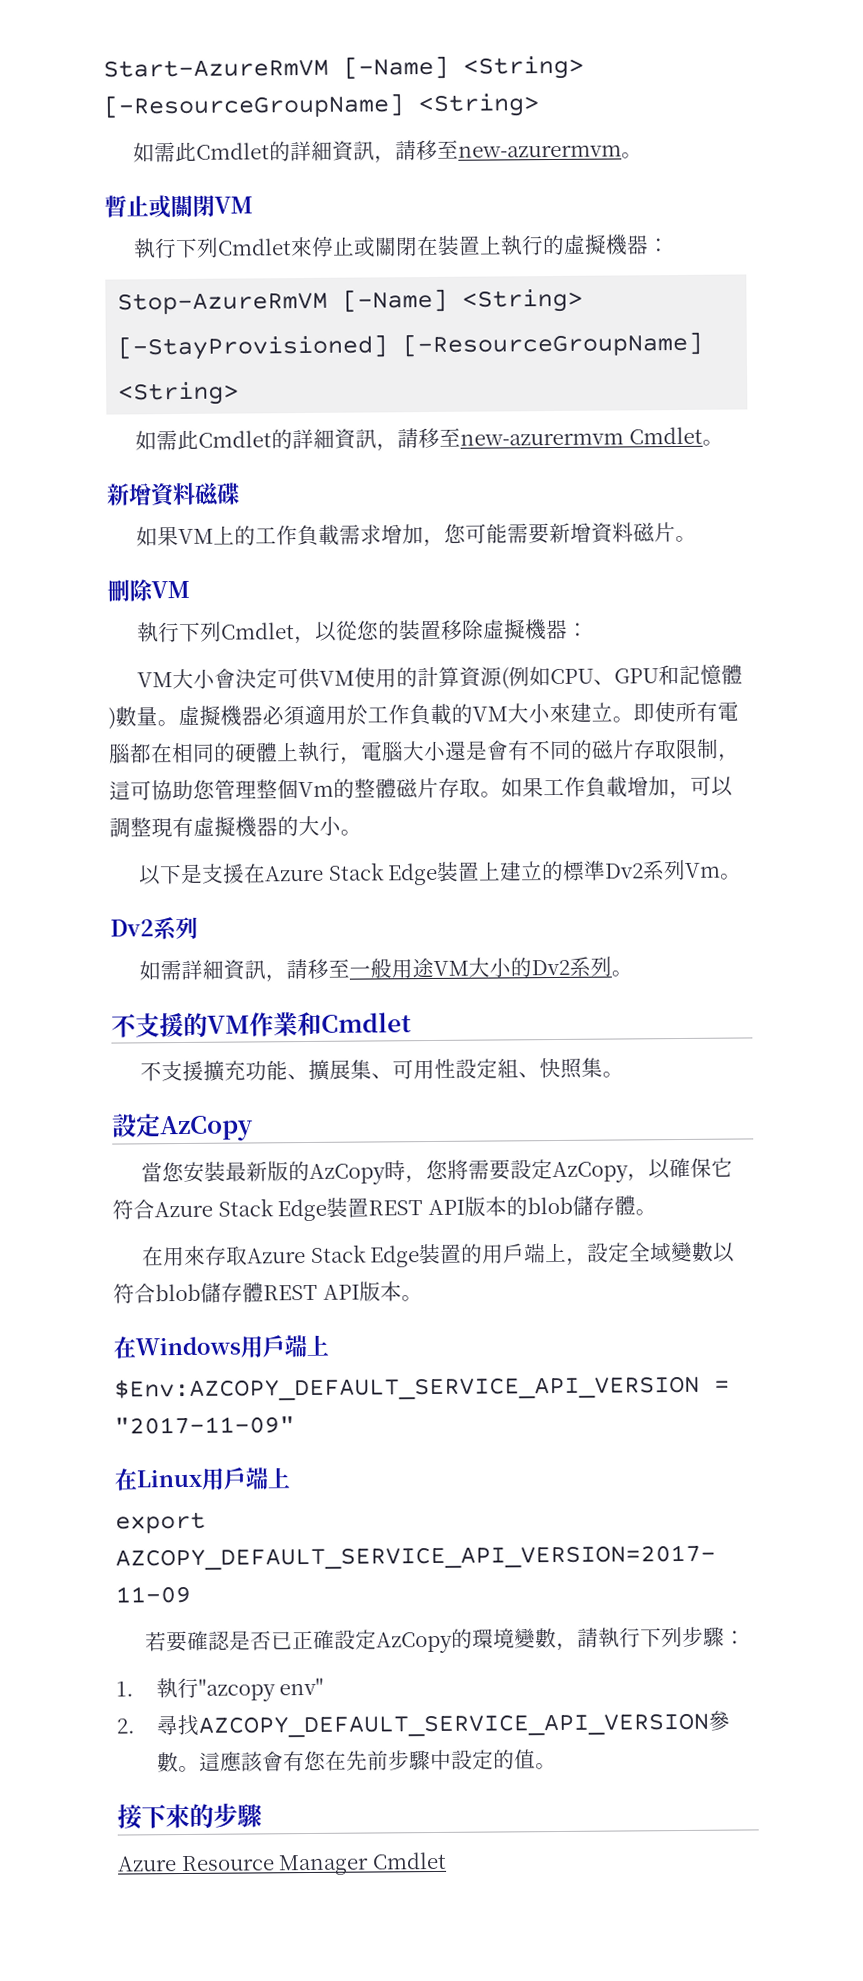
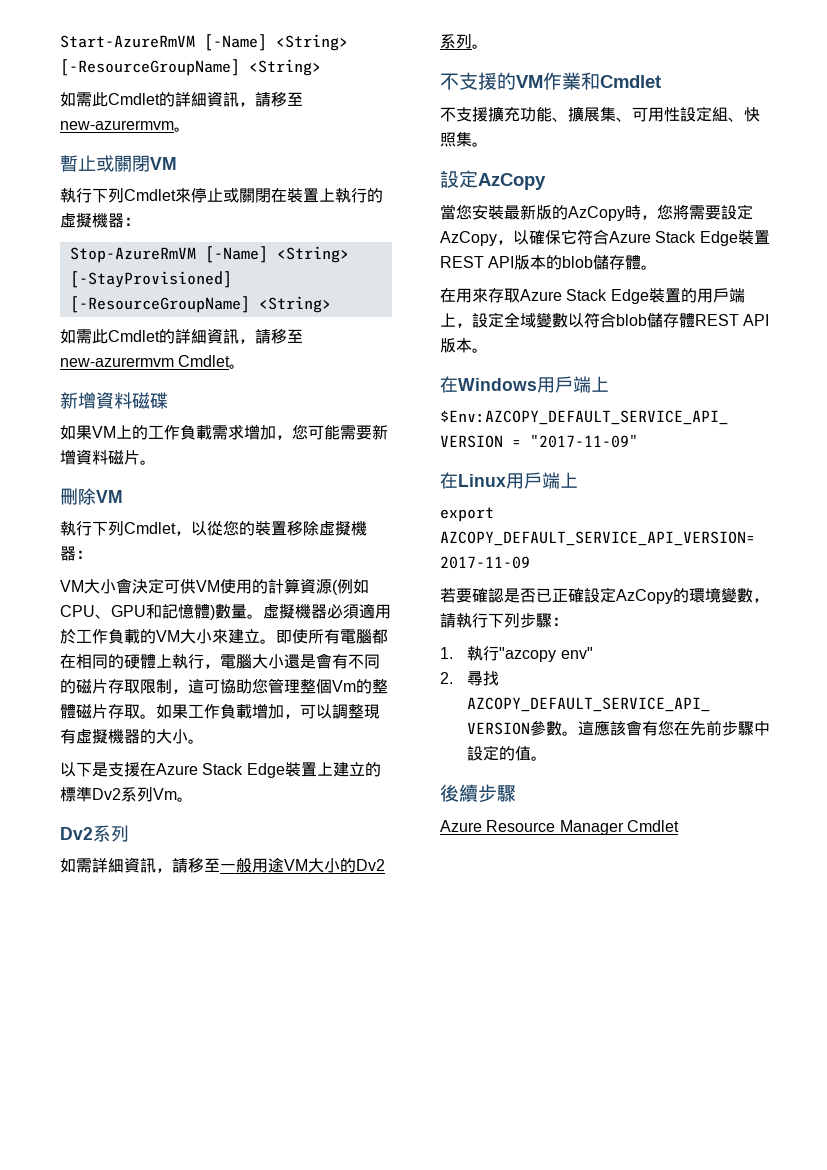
[117,1803,214,1830] 接下來的 -> [440,784,478,802] 後續

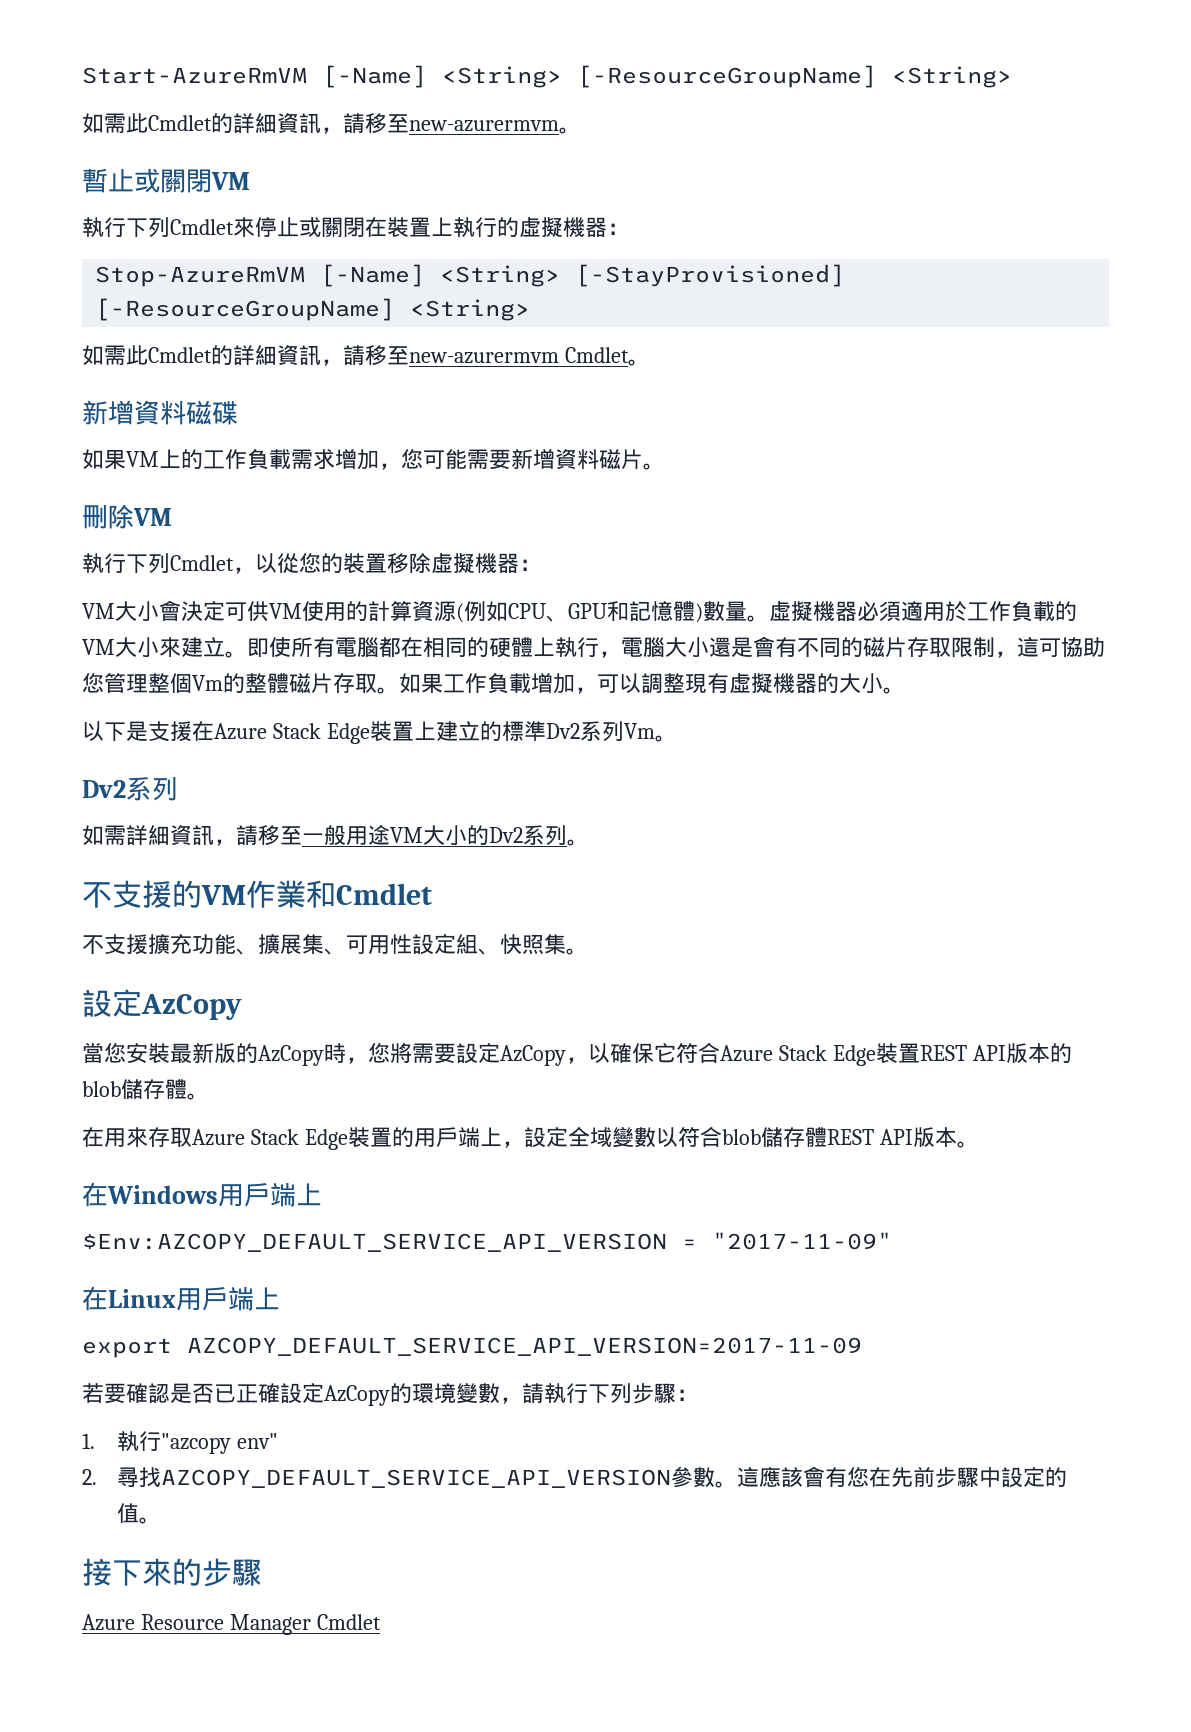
[440,784,478,802] 後續 -> [82,1558,202,1586] 接下來的

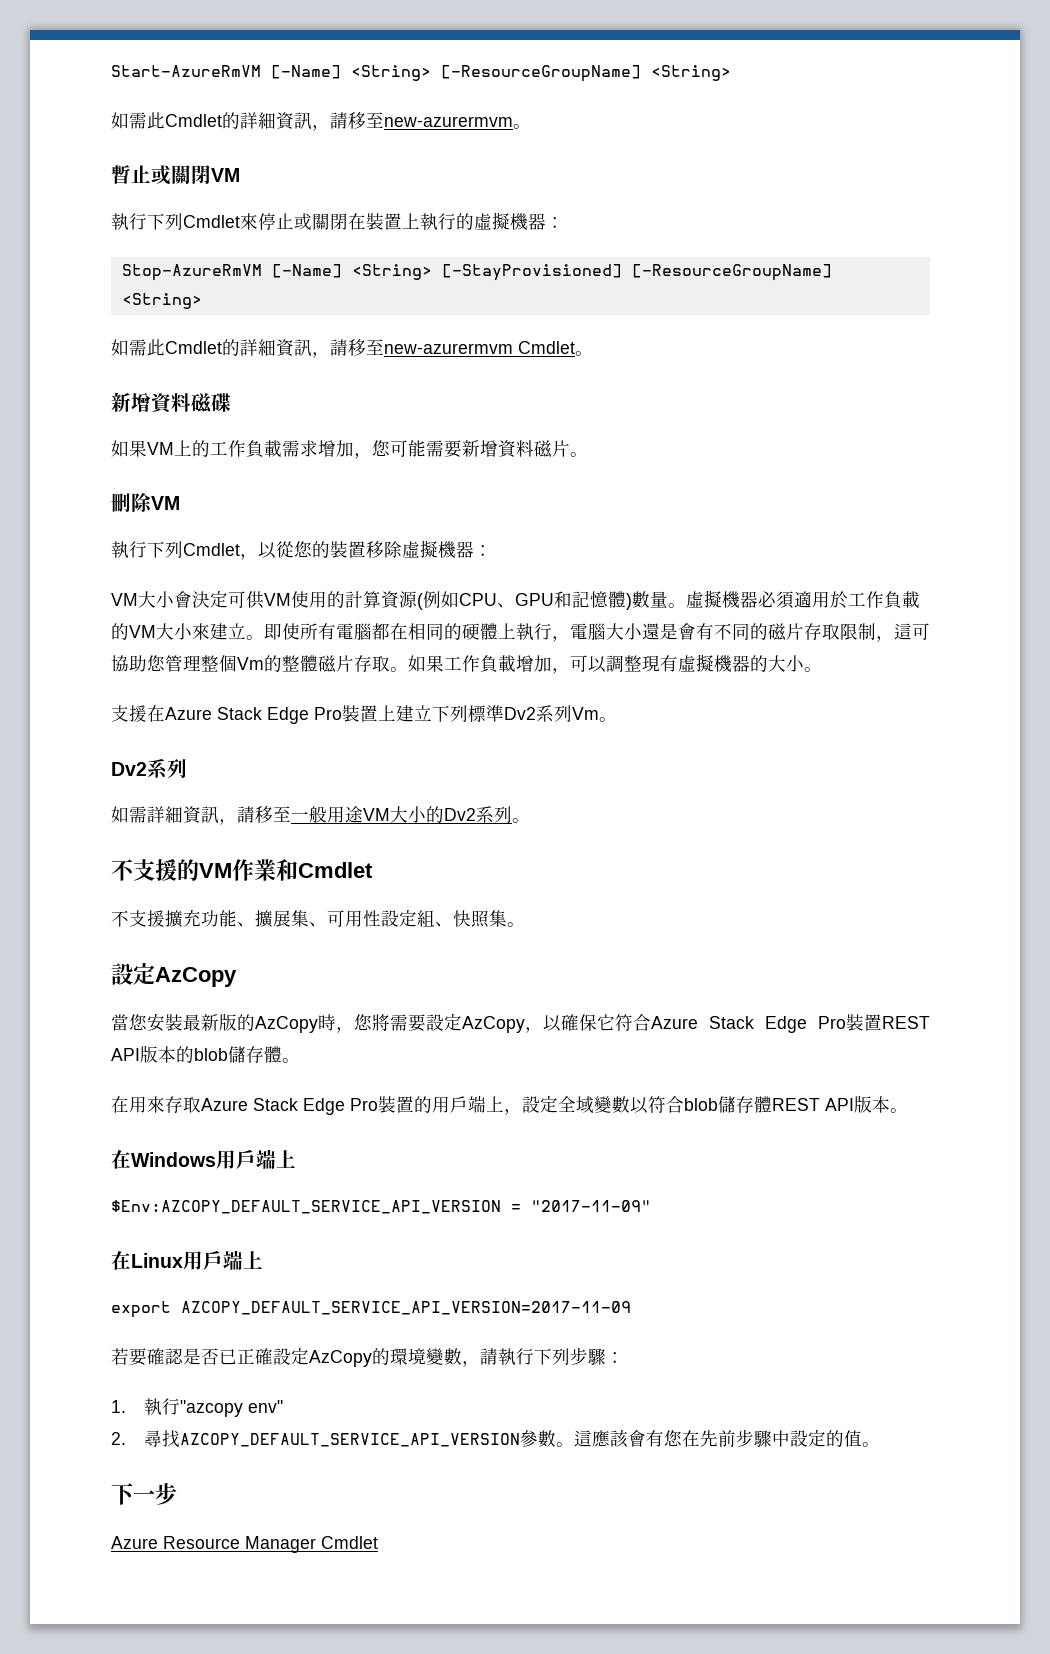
[82,721,148,741] 以下是 -> (822, 669) none
(370, 733) none -> [314,707,342,720] Pro
[479,721,502,741] 的 -> [432,705,468,722] 下列
(876, 1055) none -> [818,1016,846,1029] Pro
(348, 1139) none -> [350,1098,378,1111] Pro
[82,1558,262,1587] 接下來的步驟 -> [111,1483,177,1505] 下一步

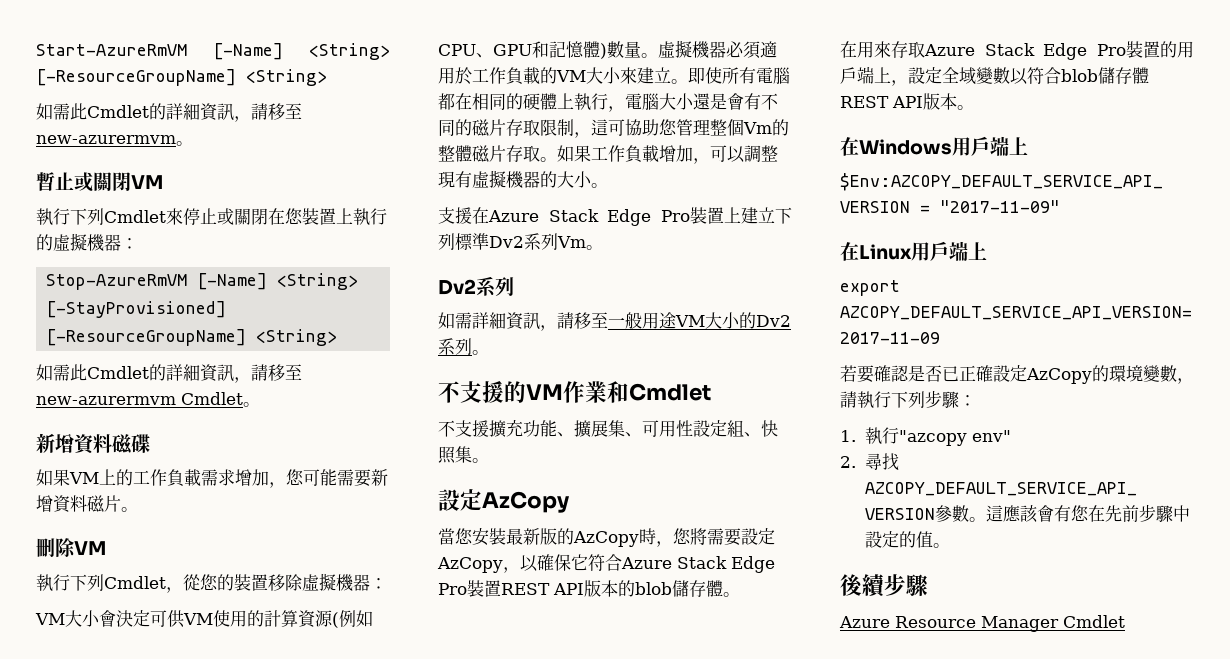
(366, 221) none -> [285,208,303,224] 您
[258,542,276,559] 以 -> (183, 590) none
[111,1483,177,1505] 下一步 -> [840,574,928,597] 後續步驟

